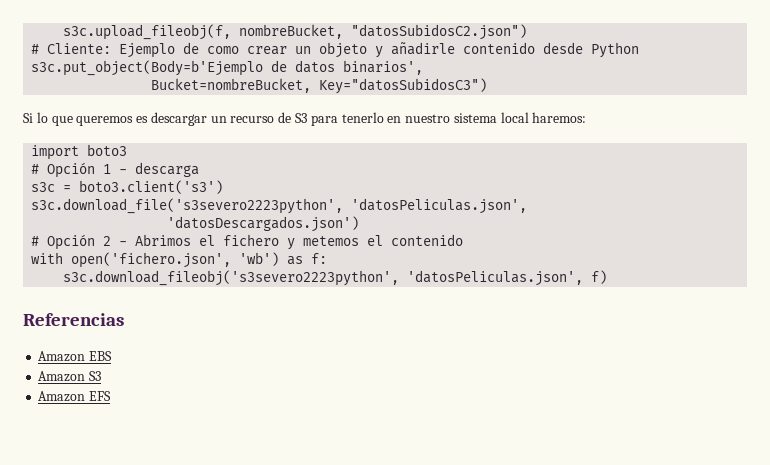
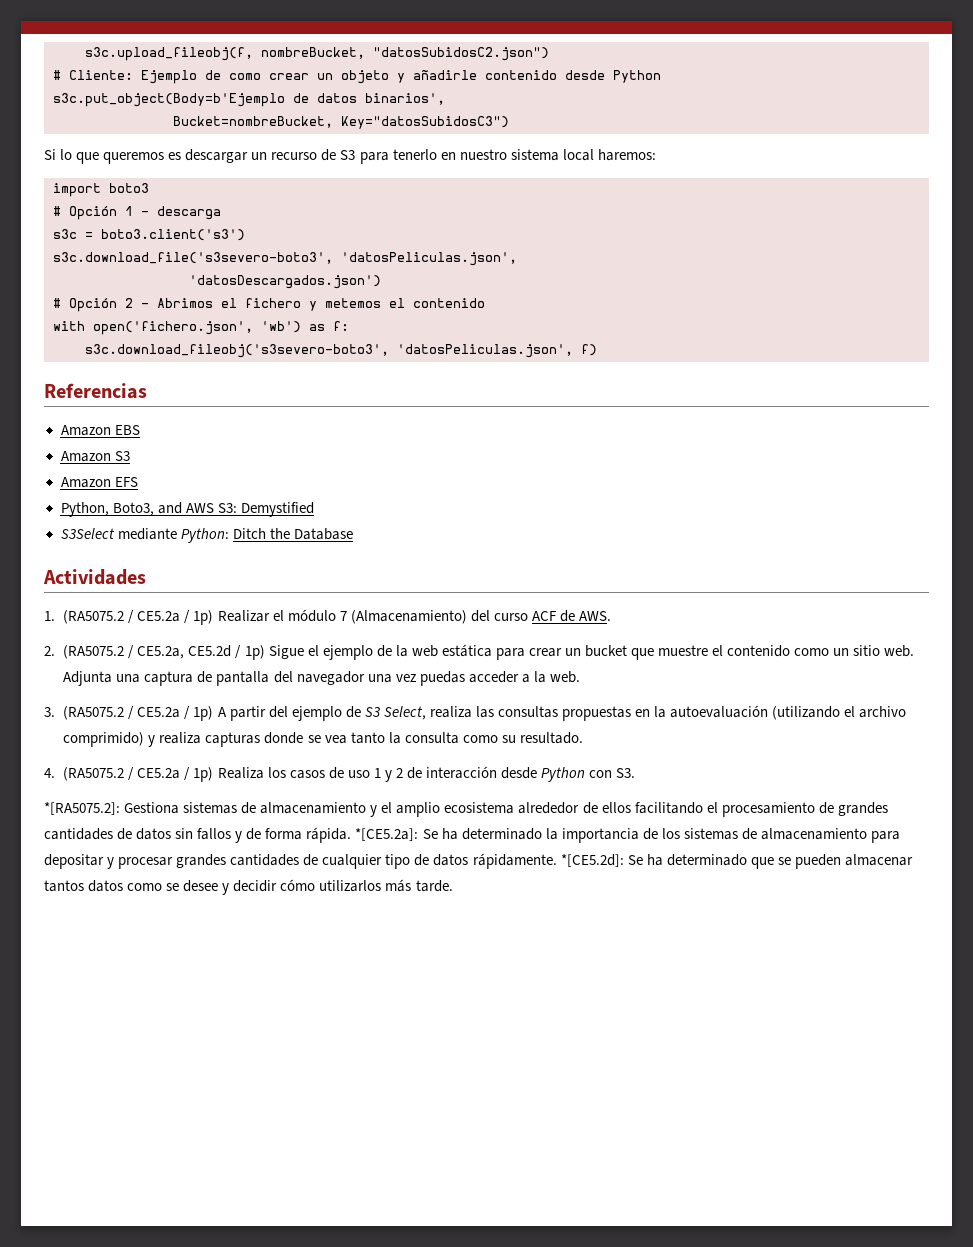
[31,198,344,214] s3c.download_file('s3severo2223python', -> [53,252,333,264] s3c.download_file('s3severo-boto3',
[63,270,400,286] s3c.download_fileobj('s3severo2223python', -> [85,344,389,358] s3c.download_fileobj('s3severo-boto3',
(112, 396) none -> [60,502,314,517] [60,528,353,543] [43,569,146,585] [44,609,611,625] [44,644,915,660] [63,671,580,686] [44,705,907,721] [63,732,583,747] [44,766,636,782] [44,802,888,817] [44,827,900,843] [44,853,913,869] [44,879,453,895] // Python, Boto3, and AWS S3: Demystified // S3Select mediante Python: Ditch the Database // Actividades // 1. (RA5075.2 / CE5.2a / 1p) Realizar el módulo 7 (Almacenamiento) del curso ACF de AWS. // 2. (RA5075.2 / CE5.2a, CE5.2d / 1p) Sigue el ejemplo de la web estática para crear un bucket que muestre el contenido como un sitio web. Adjunta una captura de pantalla del navegador una vez puedas acceder a la web. // 3. (RA5075.2 / CE5.2a / 1p) A partir del ejemplo de S3 Select, realiza las consultas propuestas en la autoevaluación (utilizando el archivo comprimido) y realiza capturas donde se vea tanto la consulta como su resultado. // 4. (RA5075.2 / CE5.2a / 1p) Realiza los casos de uso 1 y 2 de interacción desde Python con S3. // *[RA5075.2]: Gestiona sistemas de almacenamiento y el amplio ecosistema alrededor de ellos facilitando el procesamiento de grandes cantidades de datos sin fallos y de forma rápida. *[CE5.2a]: Se ha determinado la importancia de los sistemas de almacenamiento para depositar y procesar grandes cantidades de cualquier tipo de datos rápidamente. *[CE5.2d]: Se ha determinado que se pueden almacenar tantos datos como se desee y decidir cómo utilizarlos más tarde.

